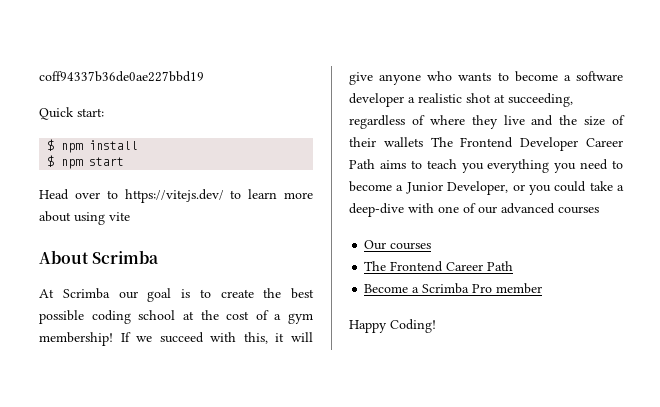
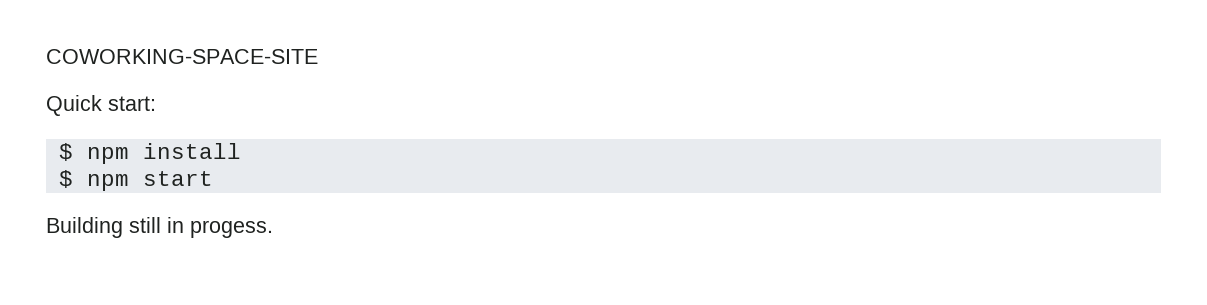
[39,71,204,82] coff94337b36de0ae227bbd19 -> [46,49,318,64] COWORKING-SPACE-SITE
[39,189,313,203] [39,211,130,225] [39,250,160,264] [39,288,314,302] [39,310,313,324] [39,332,314,346] [349,71,623,85] [349,93,573,107] [349,115,625,129] [349,137,623,151] [349,159,623,173] [349,181,624,195] [349,203,599,217] [364,240,432,250] [364,261,514,272] [364,283,543,294] [349,319,436,333] Head over to https://vitejs.dev/ to learn more about using vite // About Scrimba // At Scrimba our goal is to create the best possible coding school at the cost of a gym membership! If we succeed with this, it will give anyone who wants to become a software developer a realistic shot at succeeding, regardless of where they live and the size of their wallets The Frontend Developer Career Path aims to teach you everything you need to become a Junior Developer, or you could take a deep-dive with one of our advanced courses // Our courses // The Frontend Career Path // Become a Scrimba Pro member // Happy Coding! -> [46,217,273,238] Building still in progess.

